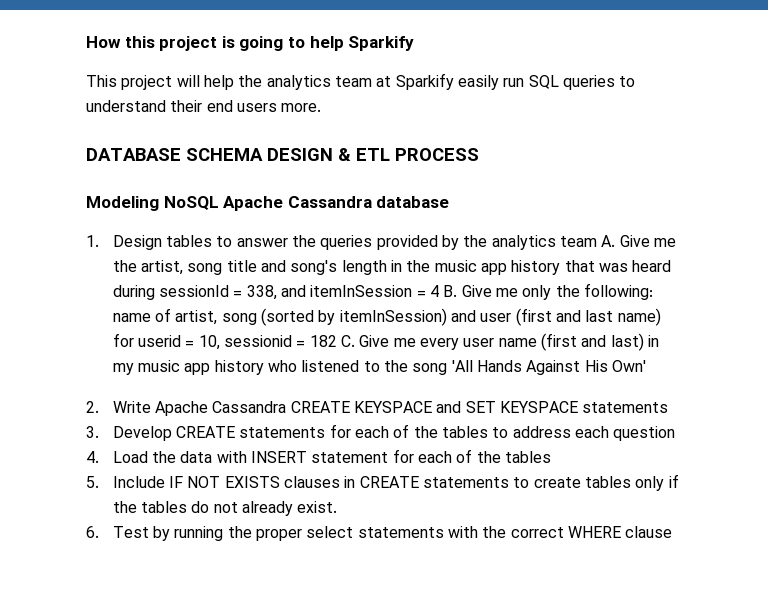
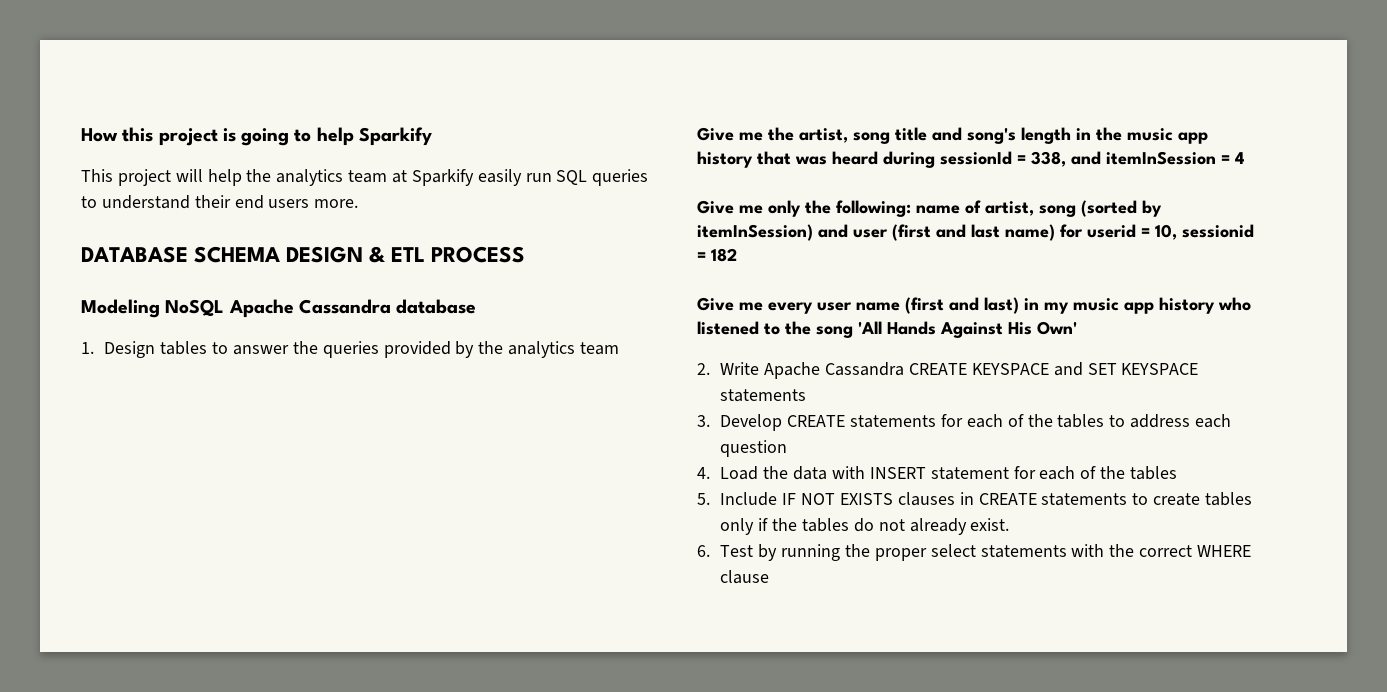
[601,235,616,247] A. -> (619, 348) //
[443,285,458,297] B. -> (1244, 158) //
[340,335,355,347] C. -> (737, 255) //

